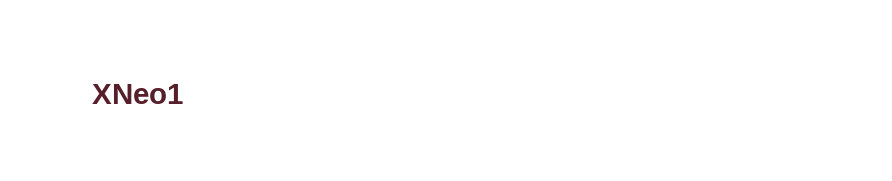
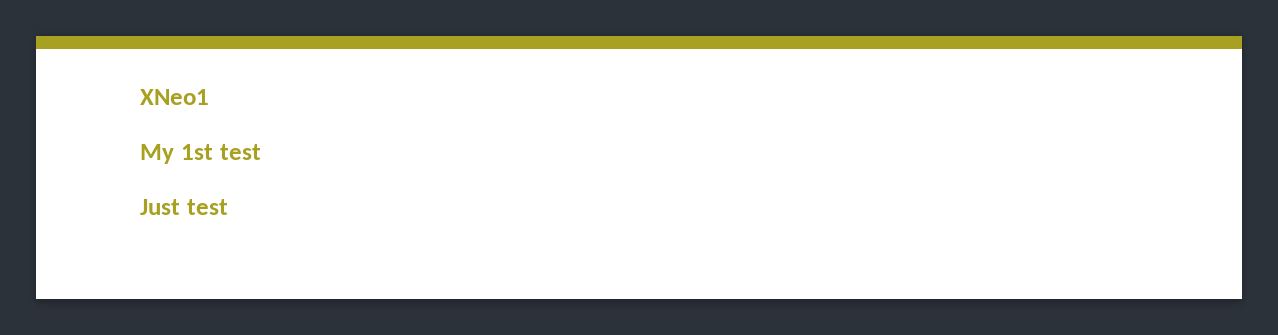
(183, 94) none -> [140,144,261,164] [140,199,228,215] // My 1st test // Just test

